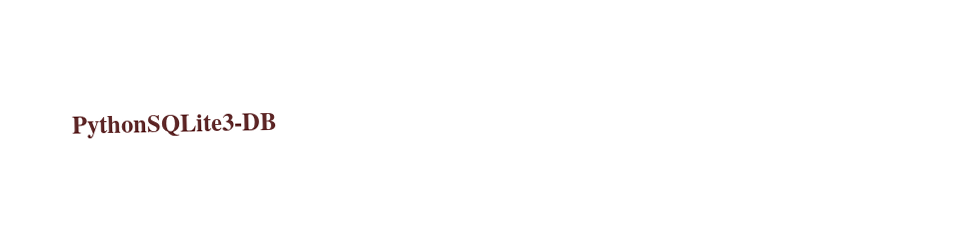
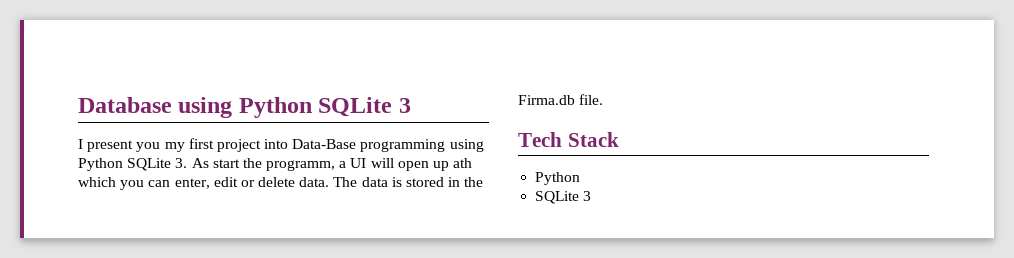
[71,112,277,139] PythonSQLite3-DB -> [78,97,411,118] [78,138,484,152] [78,158,473,171] [78,177,484,190] [518,94,604,105] [518,132,619,147] [535,172,581,185] [535,191,592,204] Database using Python SQLite 3 // I present you my first project into Data-Base programming using Python SQLite 3. As start the programm, a UI will open up ath which you can enter, edit or delete data. The data is stored in the Firma.db file. // Tech Stack // Python // SQLite 3

